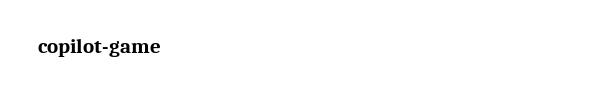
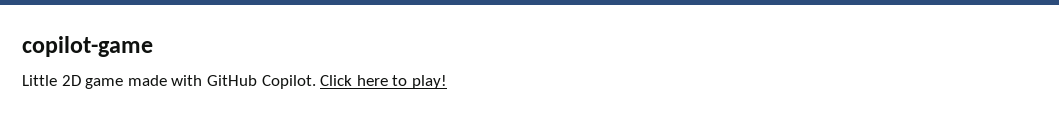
(161, 47) none -> [22,75,447,89] // Little 2D game made with GitHub Copilot. Click here to play!

